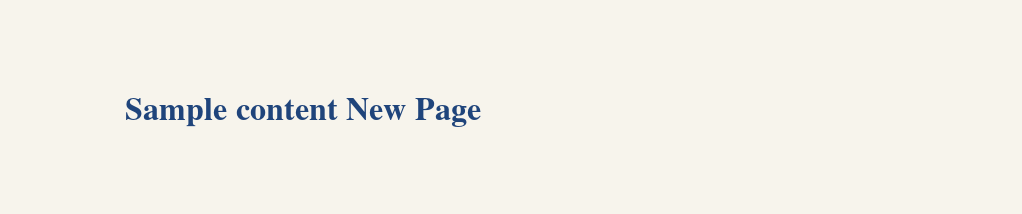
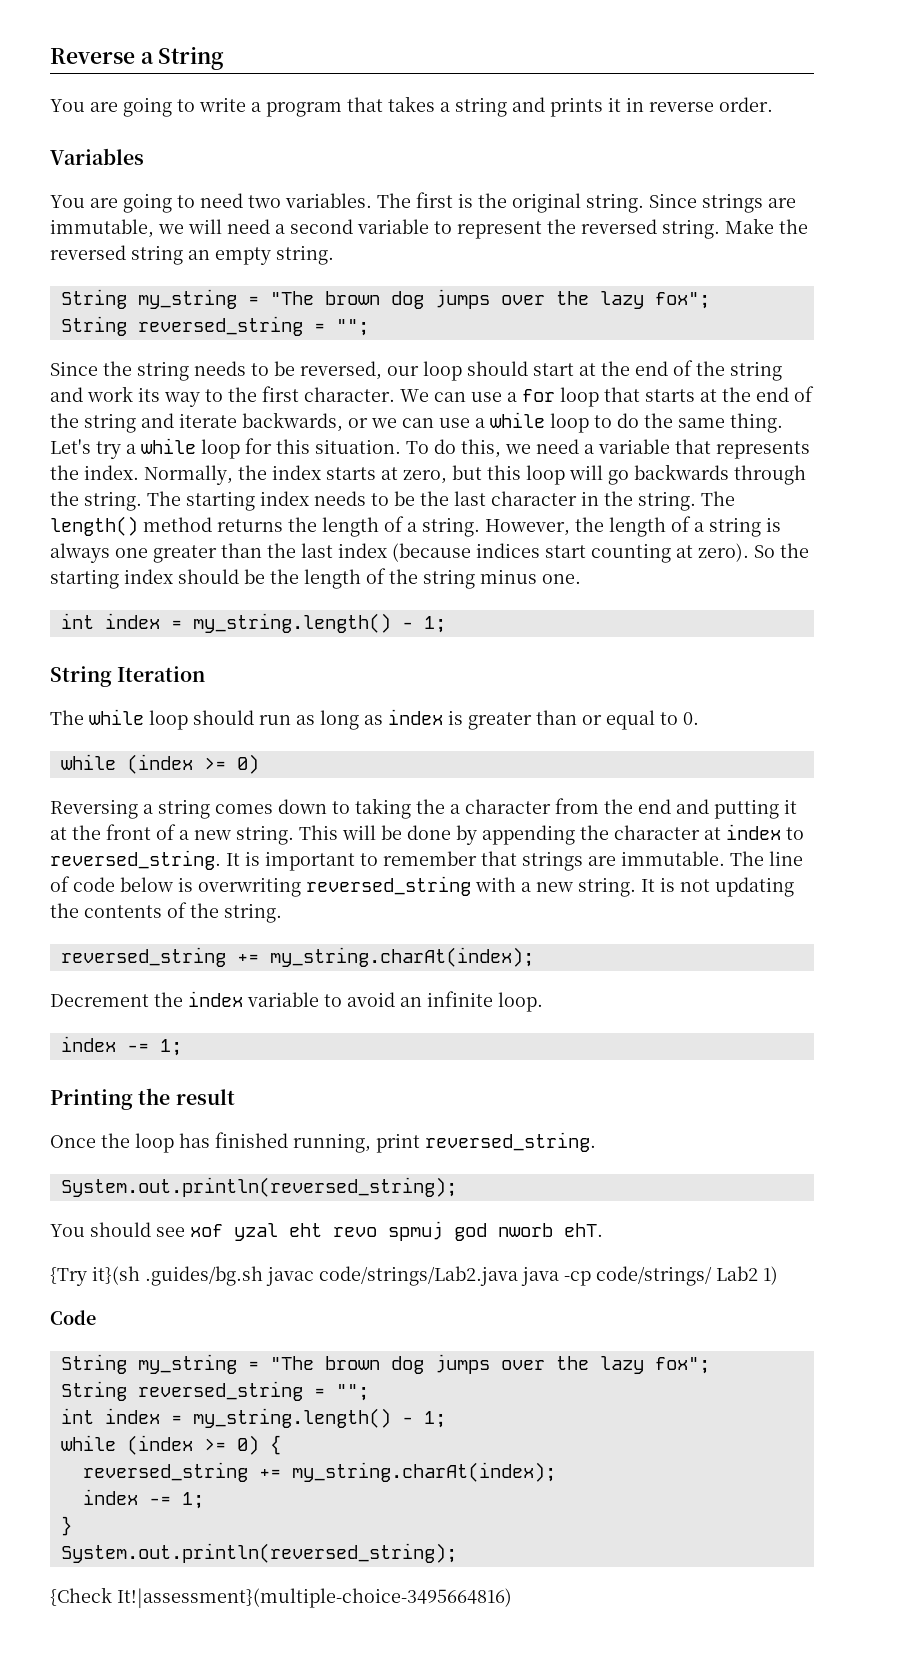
[125,98,481,127] Sample content New Page -> [50,46,225,70] [50,96,773,117] [50,148,144,165] [50,192,796,213] [50,218,808,239] [50,245,334,265] [60,289,710,309] [60,316,369,336] [50,360,782,381] [50,386,814,407] [50,412,783,433] [50,438,810,459] [50,464,806,485] [50,491,735,511] [50,516,781,537] [50,543,809,563] [50,568,581,589] [60,613,446,633] [50,666,206,687] [50,709,699,730] [60,754,259,774] [50,798,797,819] [50,824,804,845] [50,850,803,871] [50,876,794,897] [50,902,282,923] [60,947,534,967] [50,991,543,1012] [60,1036,182,1056] [50,1088,235,1110] [50,1132,596,1153] [60,1177,457,1197] [50,1221,603,1241] [50,1266,778,1286] [50,1310,96,1325] [60,1354,710,1374] [60,1381,369,1401] [60,1408,446,1428] [60,1435,281,1455] [82,1462,556,1482] [82,1489,204,1509] [60,1516,72,1536] [60,1543,457,1563] [50,1587,512,1608] Reverse a String // You are going to write a program that takes a string and prints it in reverse order. // Variables // You are going to need two variables. The first is the original string. Since strings are immutable, we will need a second variable to represent the reversed string. Make the reversed string an empty string. // String my_string = "The brown dog jumps over the lazy fox"; // String reversed_string = ""; // Since the string needs to be reversed, our loop should start at the end of the string and work its way to the first character. We can use a for loop that starts at the end of the string and iterate backwards, or we can use a while loop to do the same thing. Let's try a while loop for this situation. To do this, we need a variable that represents the index. Normally, the index starts at zero, but this loop will go backwards through the string. The starting index needs to be the last character in the string. The length() method returns the length of a string. However, the length of a string is always one greater than the last index (because indices start counting at zero). So the starting index should be the length of the string minus one. // int index = my_string.length() - 1; // String Iteration // The while loop should run as long as index is greater than or equal to 0. // while (index >= 0) // Reversing a string comes down to taking the a character from the end and putting it at the front of a new string. This will be done by appending the character at index to reversed_string. It is important to remember that strings are immutable. The line of code below is overwriting reversed_string with a new string. It is not updating the contents of the string. // reversed_string += my_string.charAt(index); // Decrement the index variable to avoid an infinite loop. // index -= 1; // Printing the result // Once the loop has finished running, print reversed_string. // System.out.println(reversed_string); // You should see xof yzal eht revo spmuj god nworb ehT. // {Try it}(sh .guides/bg.sh javac code/strings/Lab2.java java -cp code/strings/ Lab2 1) // Code // String my_string = "The brown dog jumps over the lazy fox"; // String reversed_string = ""; // int index = my_string.length() - 1; // while (index >= 0) { // reversed_string += my_string.charAt(index); // index -= 1; // } // System.out.println(reversed_string); // {Check It!|assessment}(multiple-choice-3495664816)

